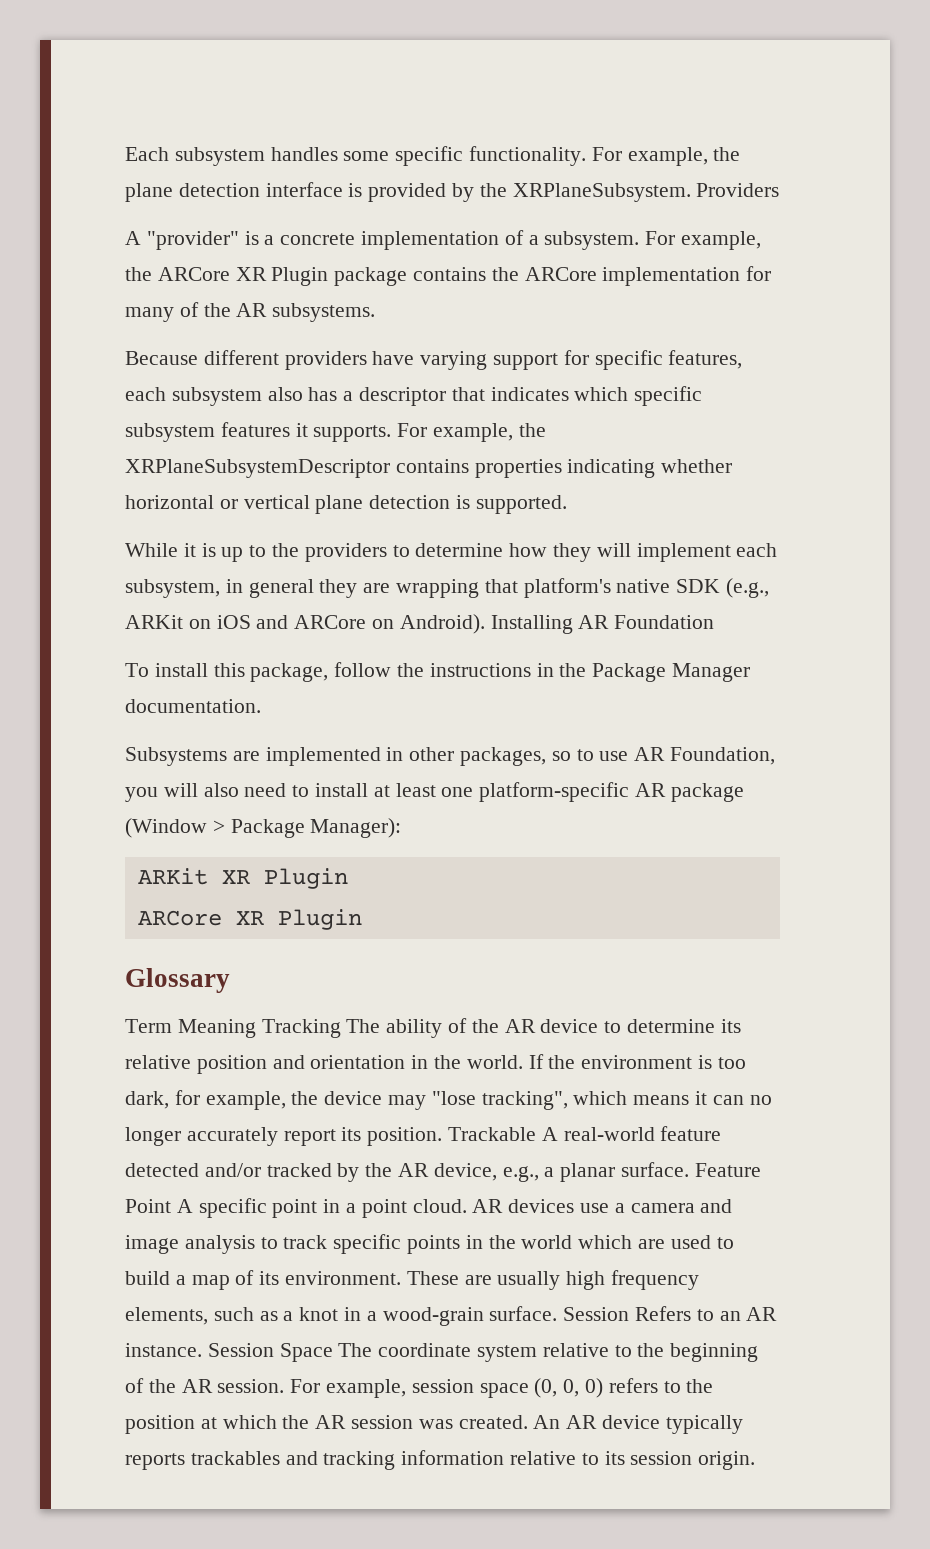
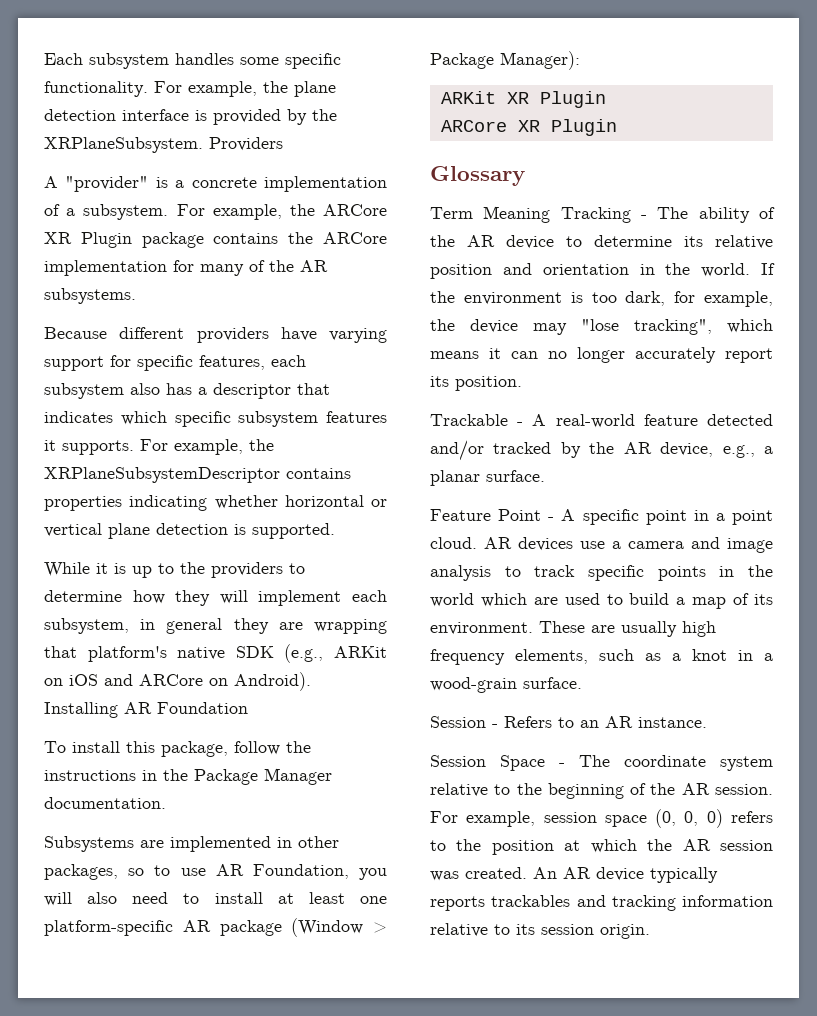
(341, 1028) none -> [641,215,647,219] -
[448,1127,537,1141] Trackable -> [430,414,524,426] // Trackable -
(690, 1169) none -> (545, 476) //
(171, 1206) none -> [548,517,555,521] -
[563,1307,630,1321] Session -> [430,716,498,728] // Session -
(202, 1350) none -> (707, 722) //
(333, 1352) none -> [559,763,565,767] -

